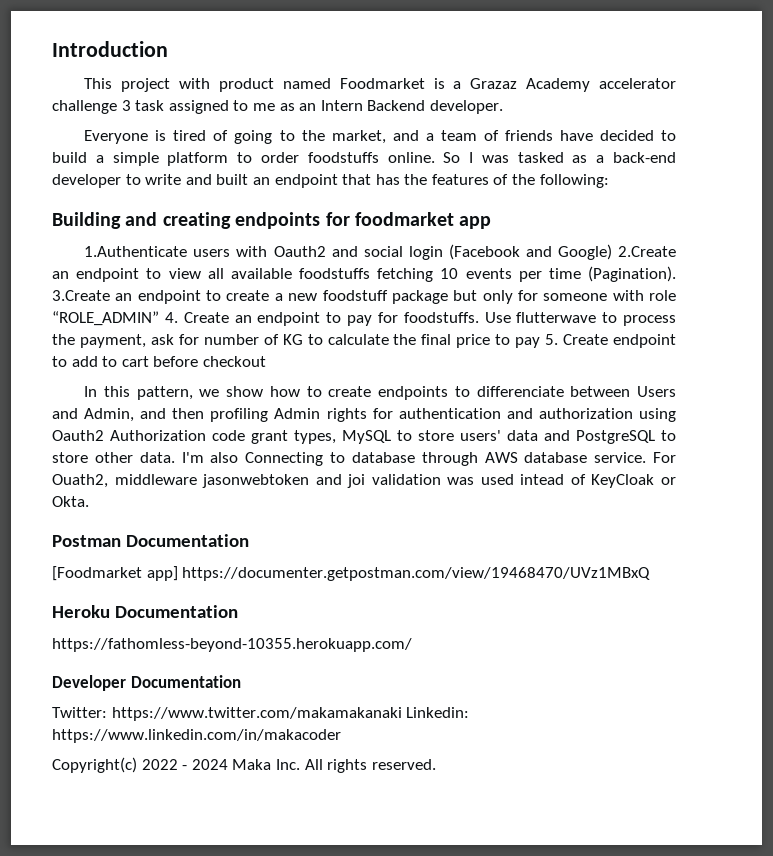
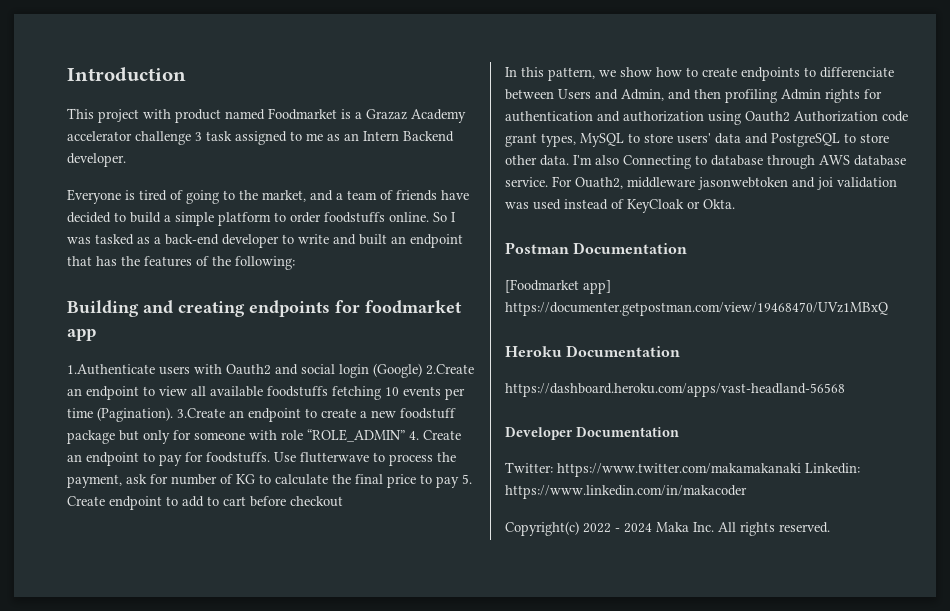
[448,244,612,260] (Facebook and Google) -> [373,363,422,378] (Google)
[520,474,565,485] intead -> [564,199,608,210] instead
[52,638,412,652] https://fathomless-beyond-10355.herokuapp.com/ -> [505,383,845,397] https://dashboard.heroku.com/apps/vast-headland-56568

